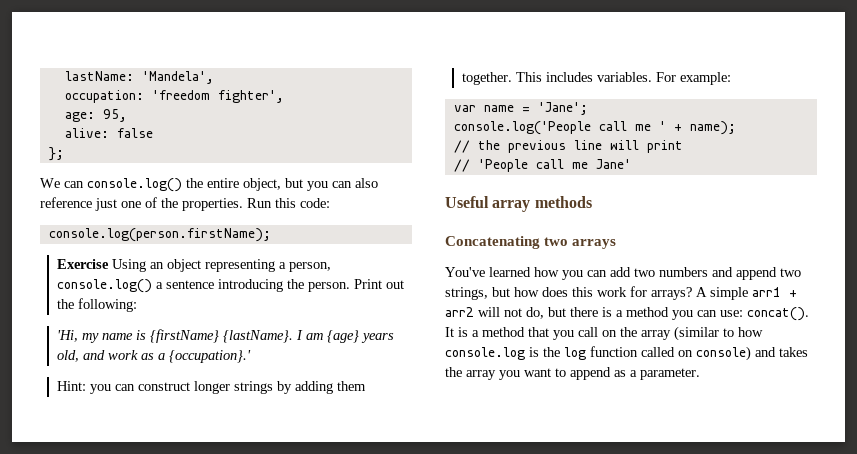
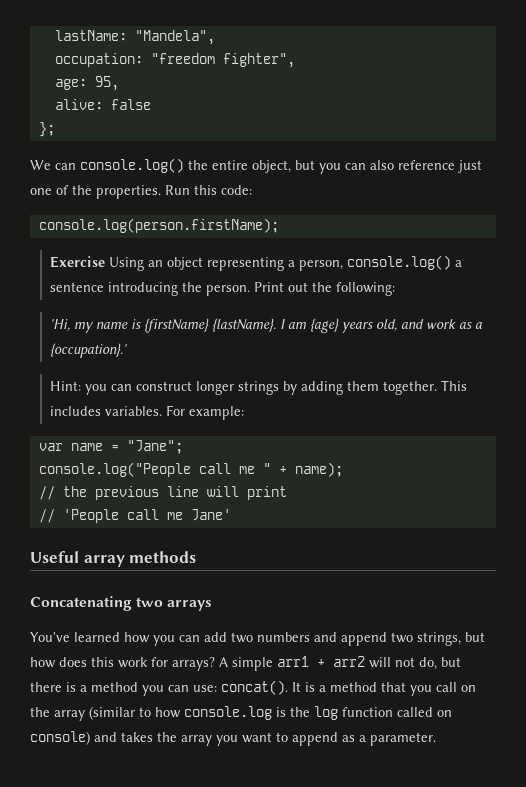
[141,71,214,84] 'Mandela', -> [134,30,215,45] "Mandela",
[151,90,284,103] 'freedom fighter', -> [150,53,295,68] "freedom fighter",
[537,102,588,115] [453,121,666,135] 'Jane'; // console.log('People call me ' -> [126,440,183,454] [38,462,271,477] "Jane"; // console.log("People call me "

